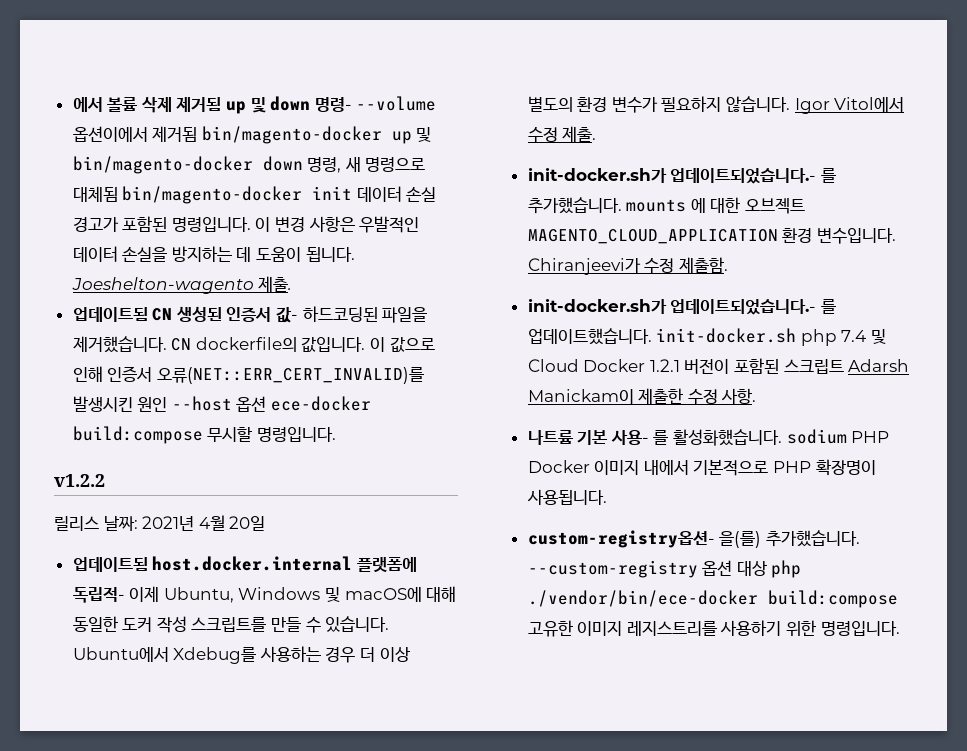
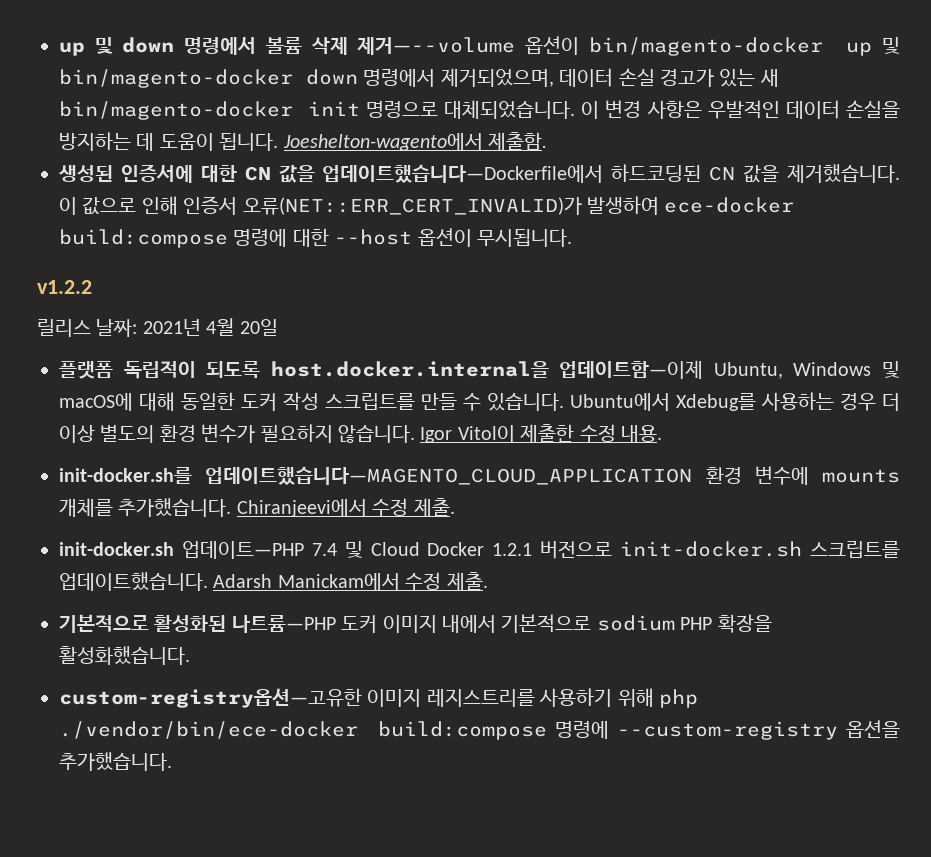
[72,96,437,114] [72,126,198,142] 에서 볼륨 삭제 제거됨 up 및 down 명령- --volume 옵션이에서 제거됨 -> [59,36,580,56] up 및 down 명령에서 볼륨 삭제 제거—--volume 옵션이
[307,157,426,173] [72,186,437,204] [72,216,251,232] 명령, 새 명령으로 대체됨 bin/magento-docker init 데이터 손실 경고가 포함된 명령입니다. -> [363,68,779,87] [59,100,576,120] 명령에서 제거되었으며, 데이터 손실 경고가 있는 새 bin/magento-docker init 명령으로 대체되었습니다.
[71,276,293,294] [72,306,428,323] [72,336,435,353] [72,366,424,384] [72,396,372,412] [72,426,336,444] Joeshelton-wagento 제출. // 업데이트됨 CN 생성된 인증서 값- 하드코딩된 파일을 제거했습니다. CN dockerfile의 값입니다. 이 값으로 인해 인증서 오류(NET::ERR_CERT_INVALID)를 발생시킨 원인 --host 옵션 ece-docker build:compose 무시할 명령입니다. -> [282,132,547,151] [58,164,901,183] [59,196,795,215] [59,228,572,248] Joeshelton-wagento에서 제출함. // 생성된 인증서에 대한 CN 값을 업데이트했습니다—Dockerfile에서 하드코딩된 CN 값을 제거했습니다. 이 값으로 인해 인증서 오류(NET::ERR_CERT_INVALID)가 발생하여 ece-docker build:compose 명령에 대한 --host 옵션이 무시됩니다.
[72,556,417,573] [72,586,160,603] 업데이트됨 host.docker.internal 플랫폼에 독립적- 이제 -> [59,360,704,379] 플랫폼 독립적이 되도록 host.docker.internal을 업데이트함—이제
[834,97,905,112] [527,126,597,143] [527,168,836,184] [527,197,806,214] [527,228,896,244] [527,257,728,275] [527,299,836,315] [527,328,837,346] Vitol에서 수정 제출. // init-docker.sh가 업데이트되었습니다.- 를 추가했습니다. mounts 에 대한 오브젝트 MAGENTO_CLOUD_APPLICATION 환경 변수입니다. Chiranjeevi가 수정 제출함. // init-docker.sh가 업데이트되었습니다.- 를 업데이트했습니다. init-docker.sh php -> [457,424,662,443] [59,466,900,485] [59,498,455,517] [59,541,304,559] Vitol이 제출한 수정 내용. // init-docker.sh를 업데이트했습니다—MAGENTO_CLOUD_APPLICATION 환경 변수에 mounts 개체를 추가했습니다. Chiranjeevi에서 수정 제출. // init-docker.sh 업데이트—PHP
[684,358,910,374] [527,388,757,405] [527,429,890,446] [527,459,876,476] [526,489,607,505] [527,530,860,548] [527,560,802,578] [527,590,898,608] [527,620,900,637] 버전이 포함된 스크립트 Adarsh Manickam이 제출한 수정 사항. // 나트륨 기본 사용- 를 활성화했습니다. sodium PHP Docker 이미지 내에서 기본적으로 PHP 확장명이 사용됩니다. // custom-registry옵션- 을(를) 추가했습니다. --custom-registry 옵션 대상 php ./vendor/bin/ece-docker build:compose 고유한 이미지 레지스트리를 사용하기 위한 명령입니다. -> [540,541,901,559] [59,572,488,591] [59,614,772,633] [59,646,190,665] [59,688,698,708] [59,720,900,740] [59,752,172,771] 버전으로 init-docker.sh 스크립트를 업데이트했습니다. Adarsh Manickam에서 수정 제출. // 기본적으로 활성화된 나트륨—PHP 도커 이미지 내에서 기본적으로 sodium PHP 확장을 활성화했습니다. // custom-registry옵션—고유한 이미지 레지스트리를 사용하기 위해 php ./vendor/bin/ece-docker build:compose 명령에 --custom-registry 옵션을 추가했습니다.

